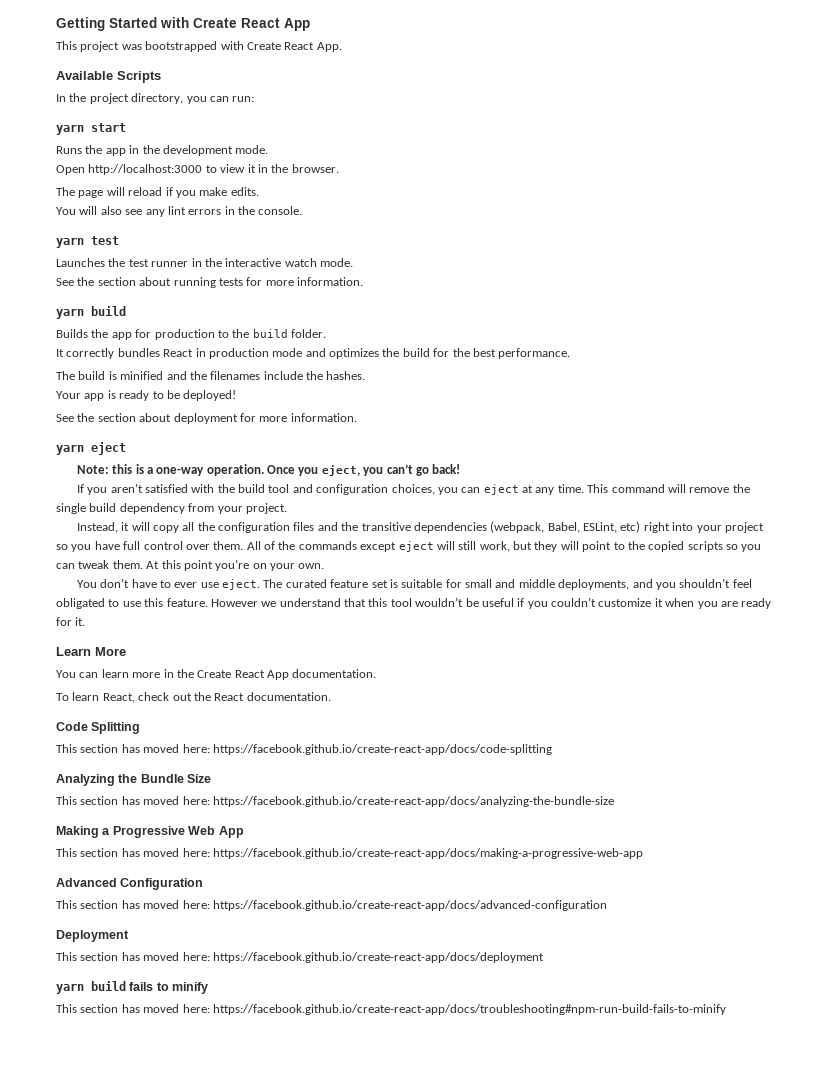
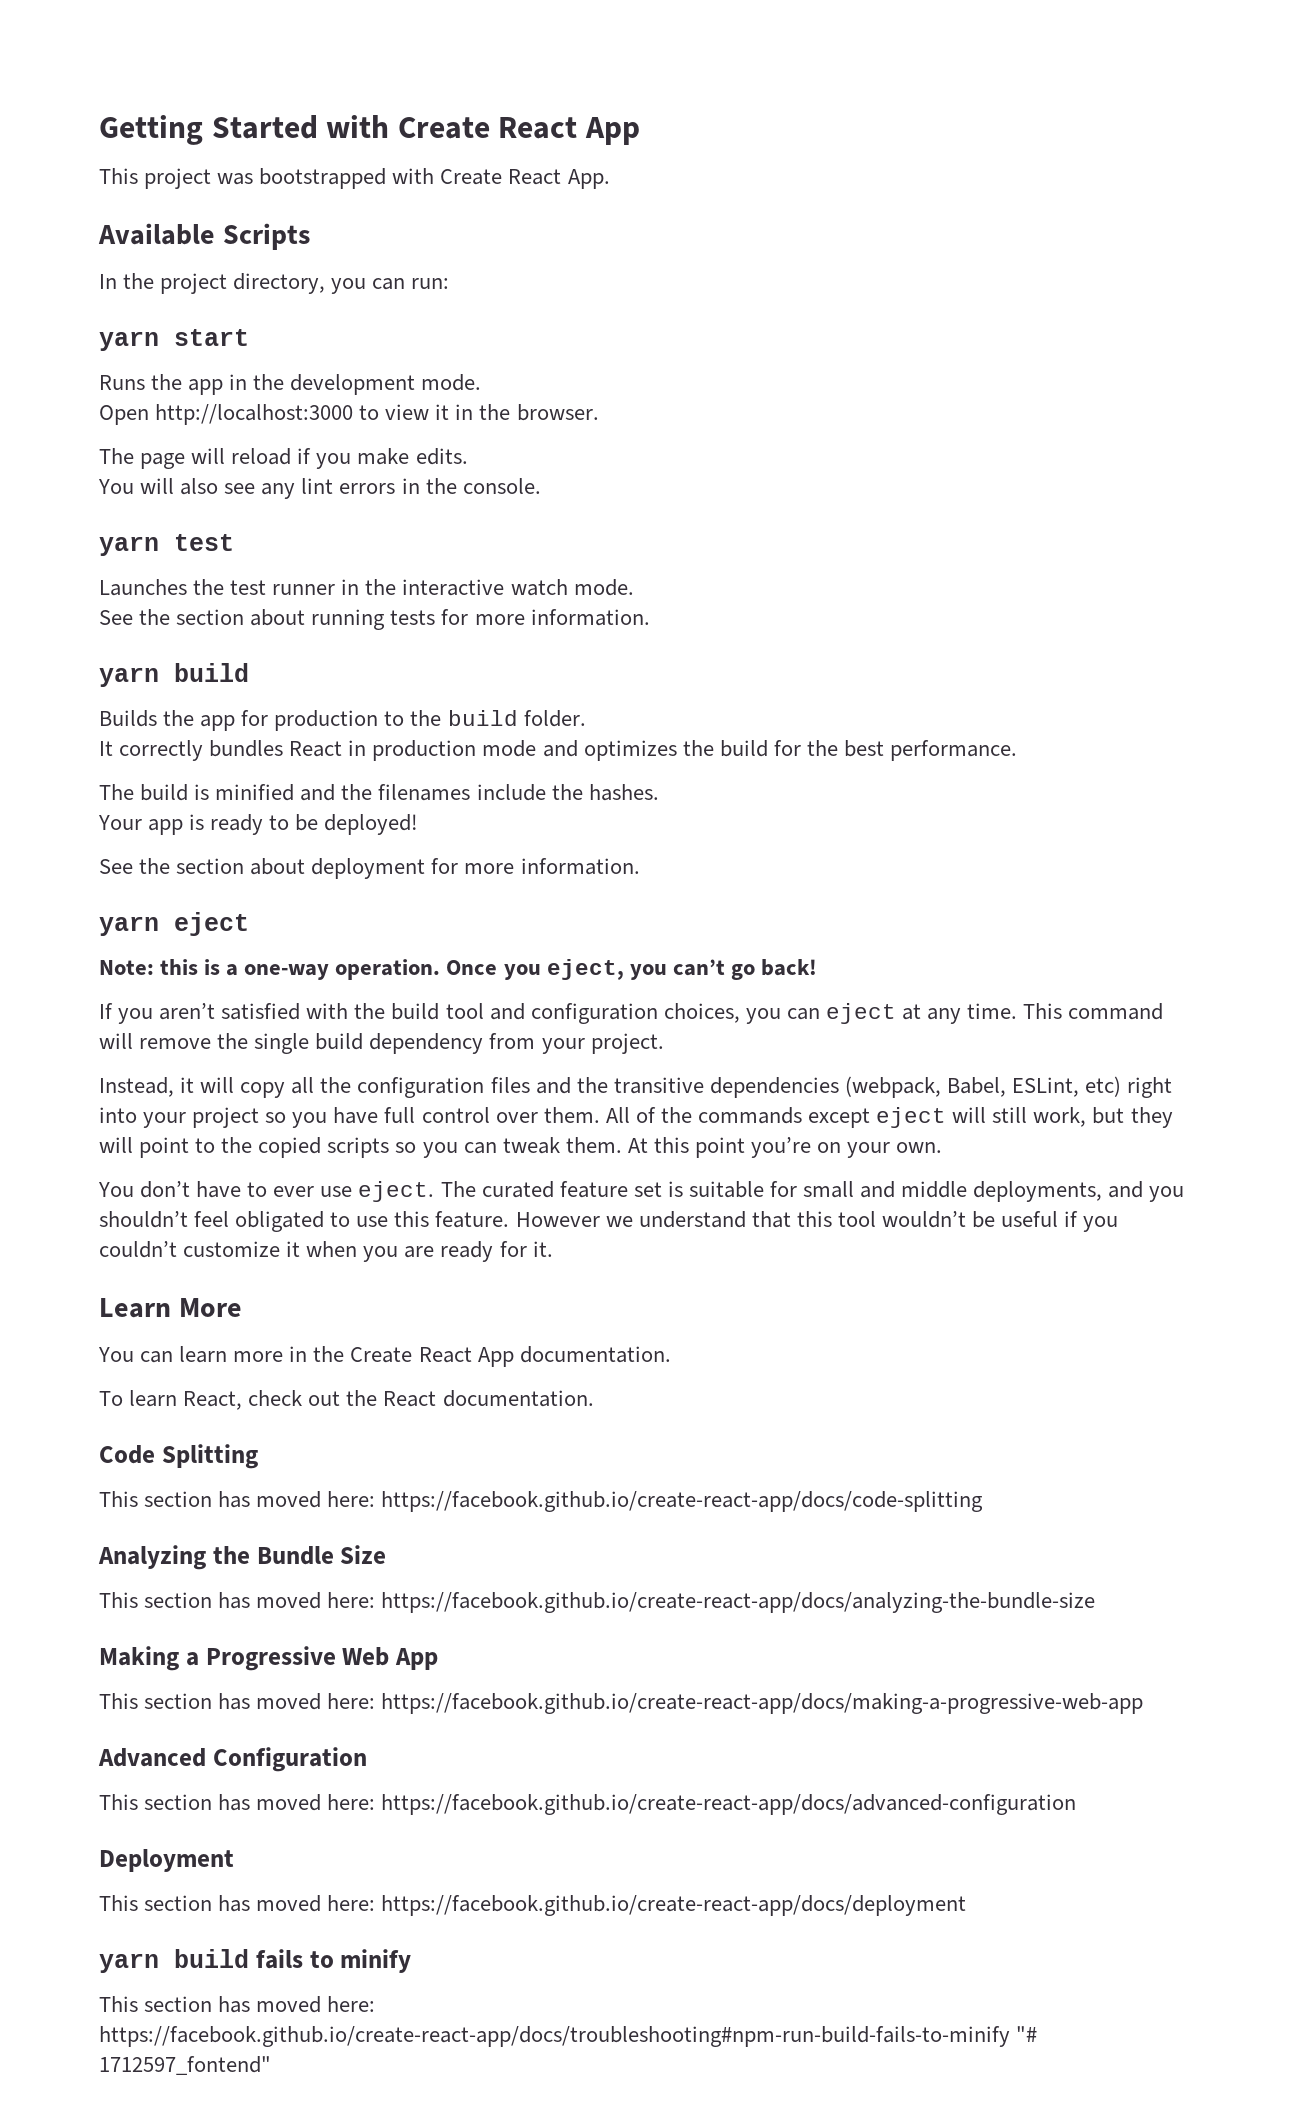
(726, 1009) none -> [1016,2026,1038,2042] [99,2056,271,2075] "# 1712597_fontend"

